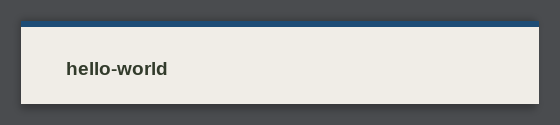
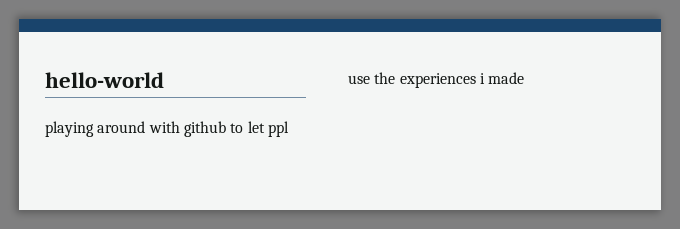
(168, 68) none -> [45,121,289,137] [348,72,525,88] // playing around with github to let ppl use the experiences i made

